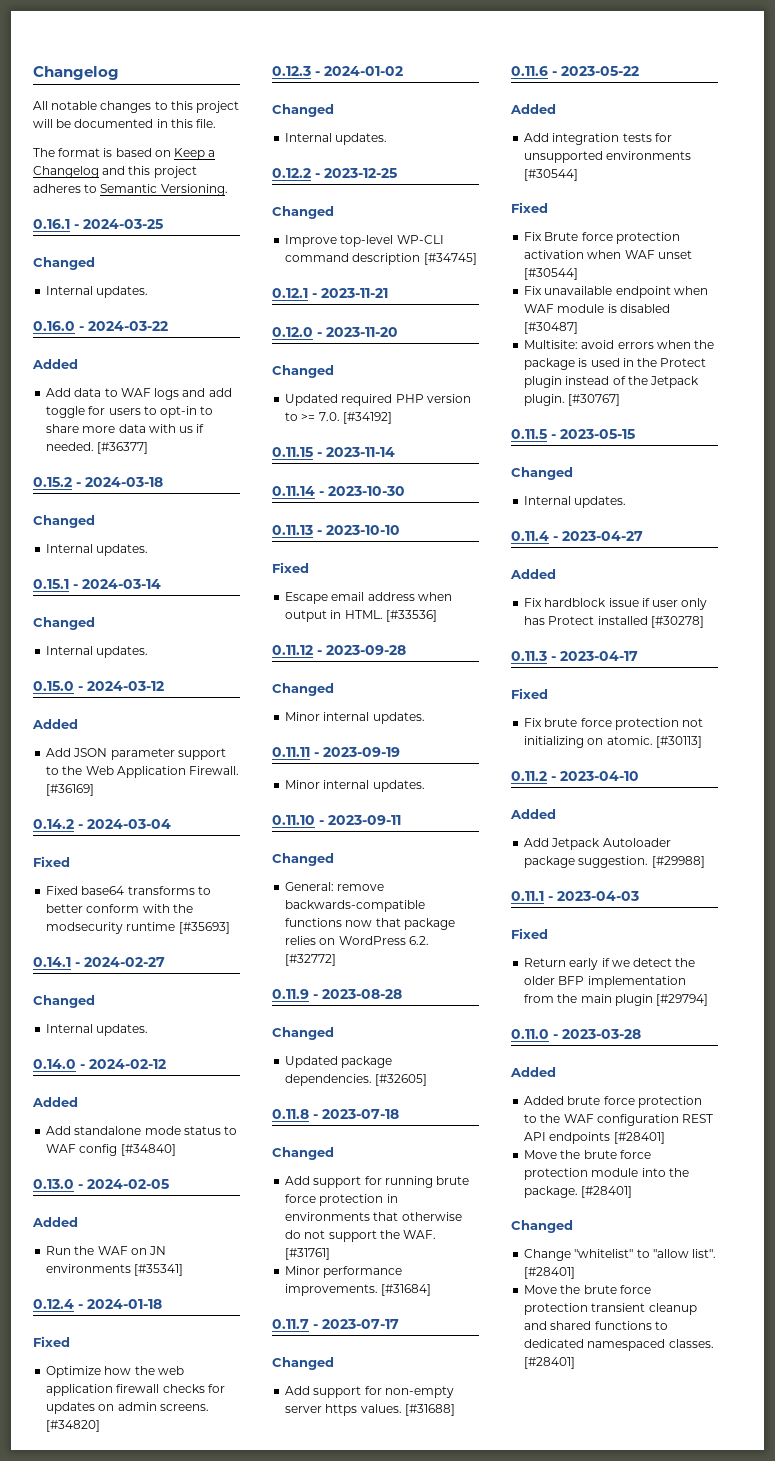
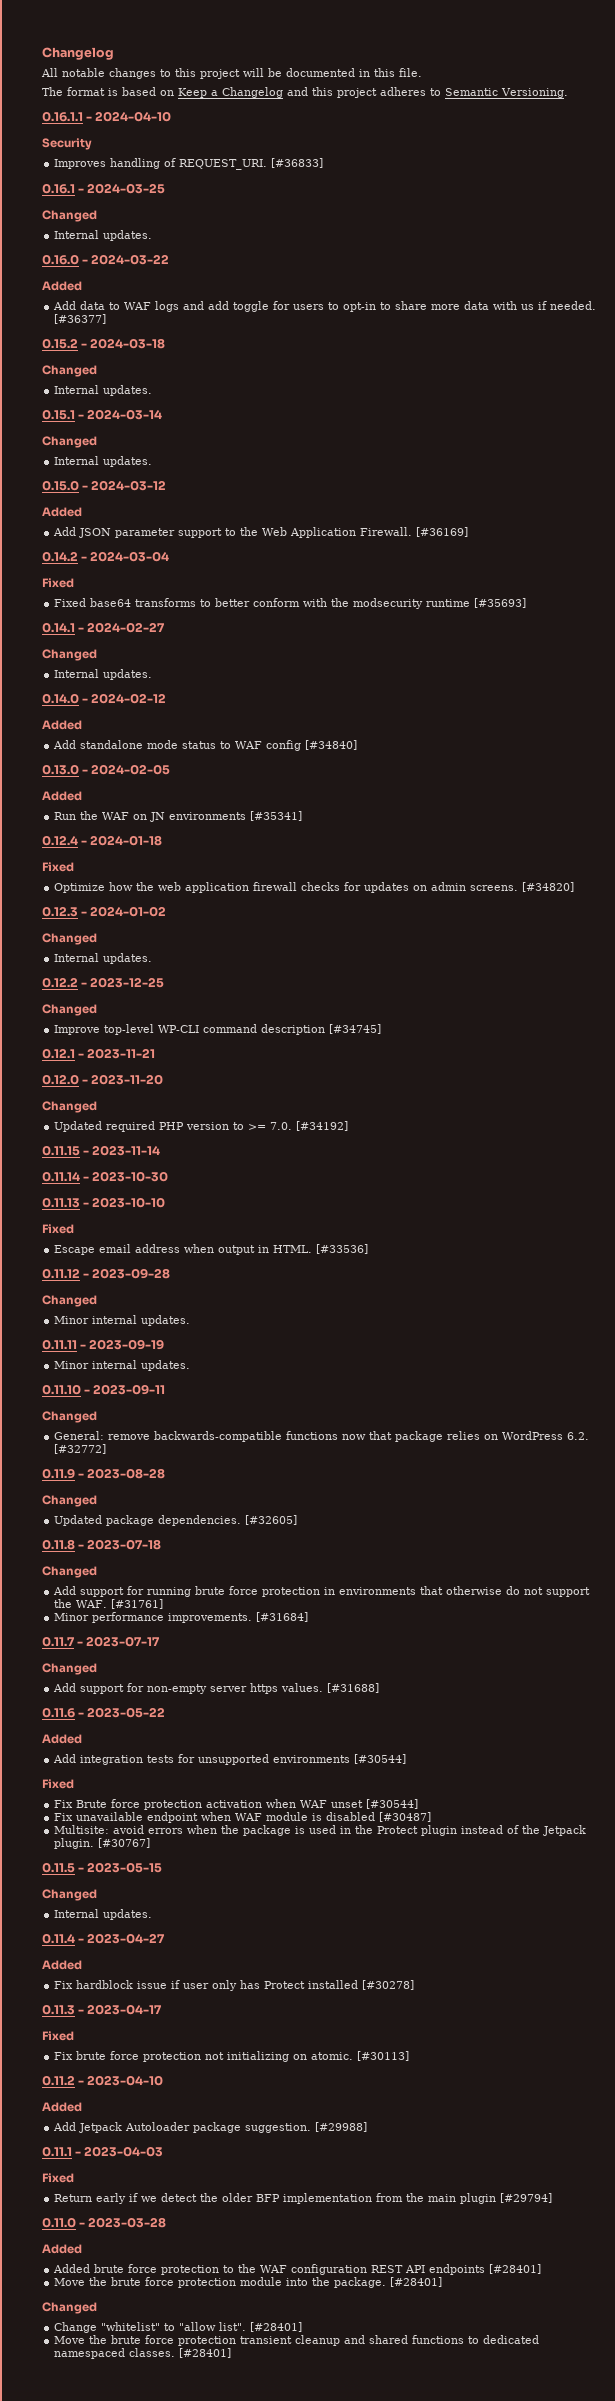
(228, 190) none -> [42,111,172,122] [42,138,92,150] [54,158,324,170] // 0.16.1.1 - 2024-04-10 // Security // Improves handling of REQUEST_URI. [#36833]

